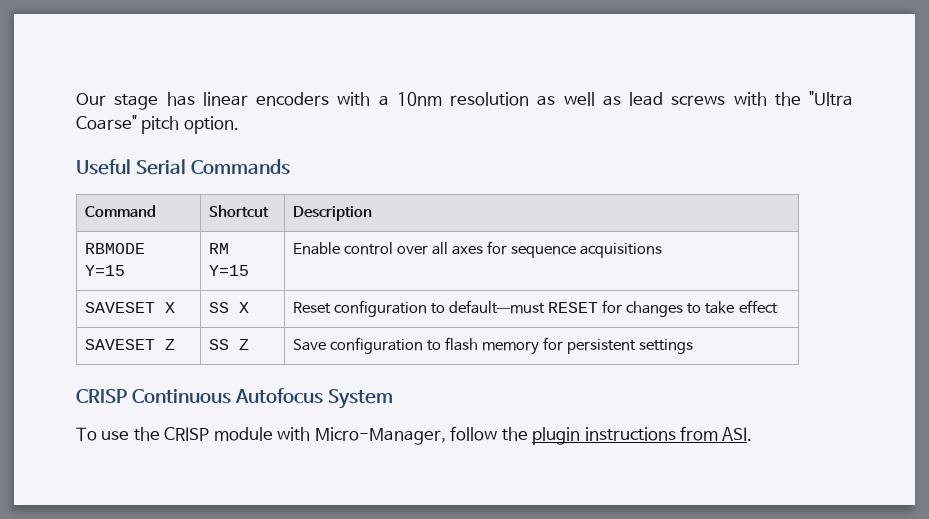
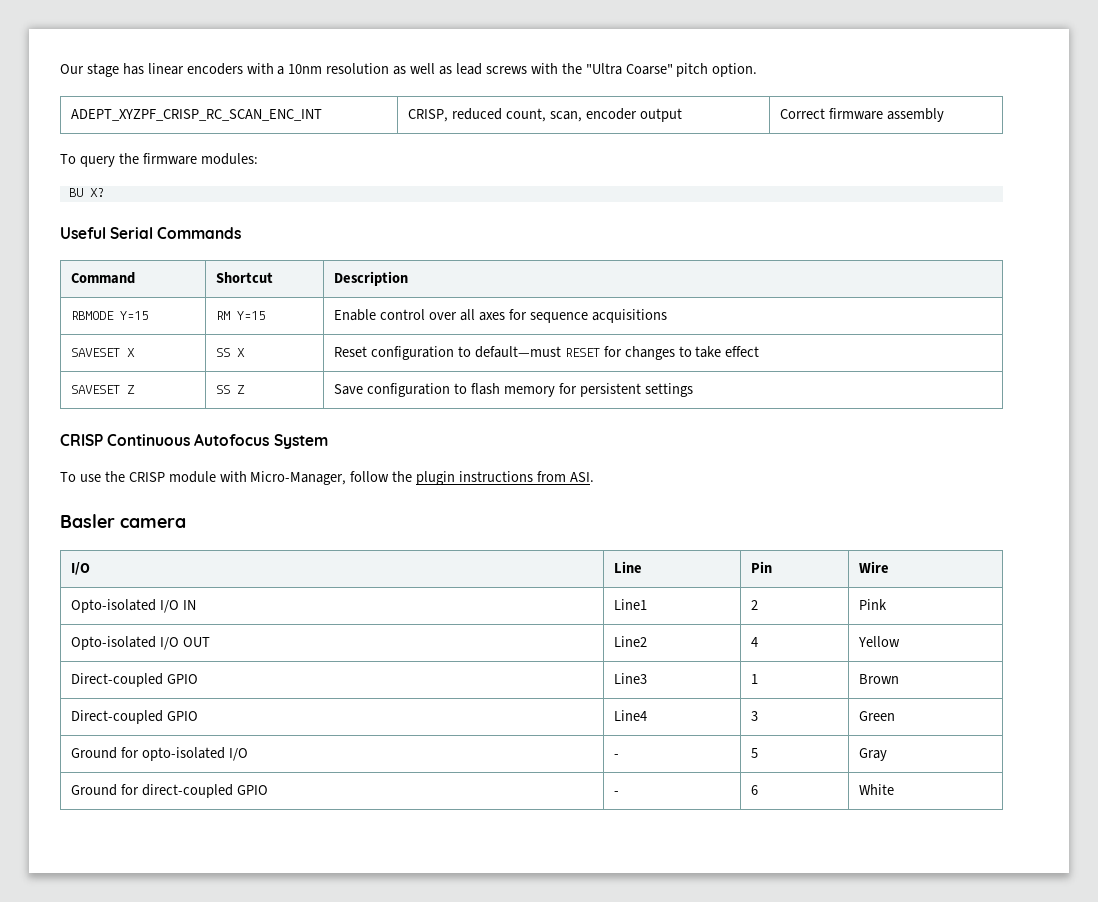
(239, 125) none -> [71,109,323,121] [408,108,682,122] [780,108,944,122] [60,153,258,167] [68,188,104,197] // ADEPT_XYZPF_CRISP_RC_SCAN_ENC_INT | CRISP, reduced count, scan, encoder output | Correct firmware assembly // To query the firmware modules: // BU X?
(753, 434) none -> [60,514,186,528] [71,562,91,575] [614,561,643,573] [751,561,773,573] [859,561,890,573] [71,599,196,613] [614,599,648,610] [751,600,759,610] [859,599,888,610] [71,636,210,650] [614,636,648,647] [751,637,759,647] [858,636,901,647] [71,673,199,687] [614,673,648,684] [751,674,759,684] [859,674,900,684] [71,710,199,724] [614,710,648,721] [751,711,759,721] [859,711,896,721] [71,747,248,761] [614,754,620,758] [751,748,759,758] [859,748,888,761] [71,784,268,798] [614,791,620,795] [751,785,759,795] [859,784,895,795] // Basler camera // I/O | Line | Pin | Wire // Opto-isolated I/O IN | Line1 | 2 | Pink // Opto-isolated I/O OUT | Line2 | 4 | Yellow // Direct-coupled GPIO | Line3 | 1 | Brown // Direct-coupled GPIO | Line4 | 3 | Green // Ground for opto-isolated I/O | - | 5 | Gray // Ground for direct-coupled GPIO | - | 6 | White

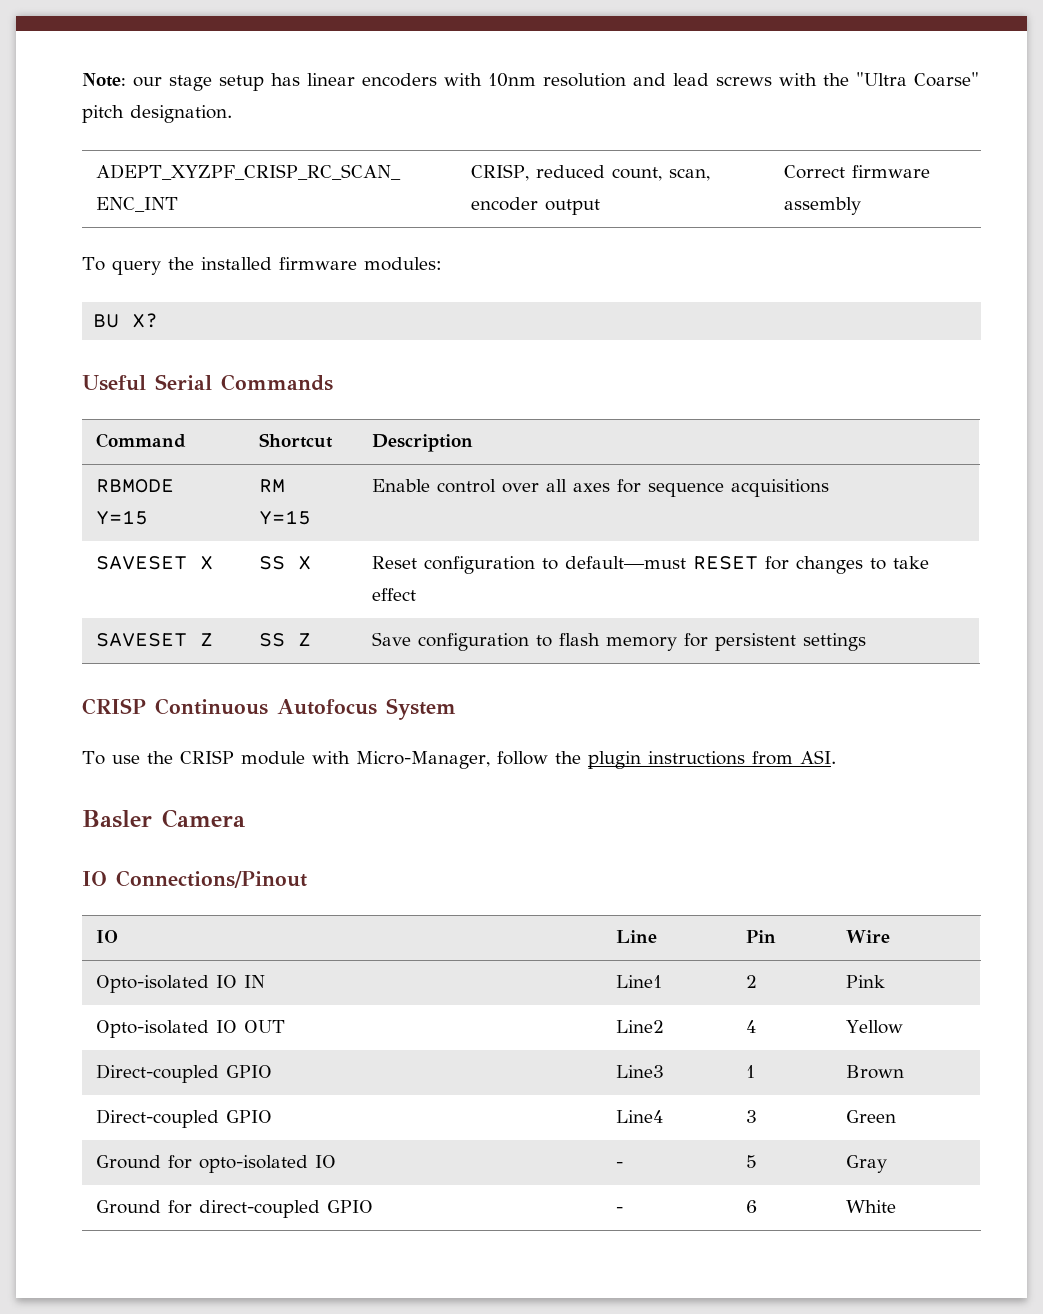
[60,63,119,77] Our stage -> [82,73,264,91] Note: our stage setup
[277,66,285,75] a -> (482, 79) none
[393,63,453,75] as well as -> [633,73,666,86] and
[712,63,758,77] option. -> [130,105,232,123] designation.
(139, 158) none -> [200,257,272,270] installed
[120,518,186,528] [71,562,91,575] camera // I/O -> [162,809,245,828] [82,870,307,888] [95,930,118,943] Camera // IO Connections/Pinout // IO
[160,600,180,613] I/O -> [215,975,237,988] IO
[160,637,180,650] I/O -> [215,1020,237,1033] IO
[228,748,248,761] I/O -> [314,1155,336,1168] IO

